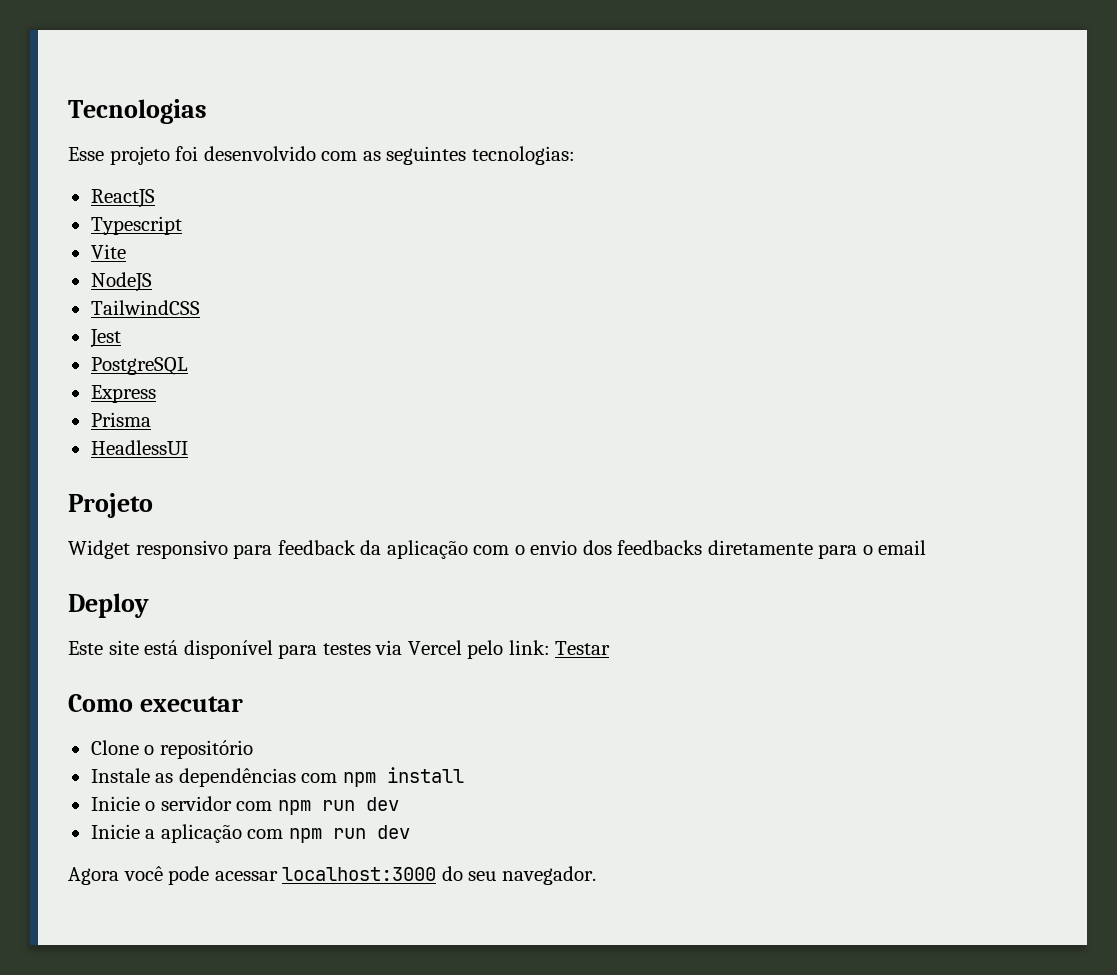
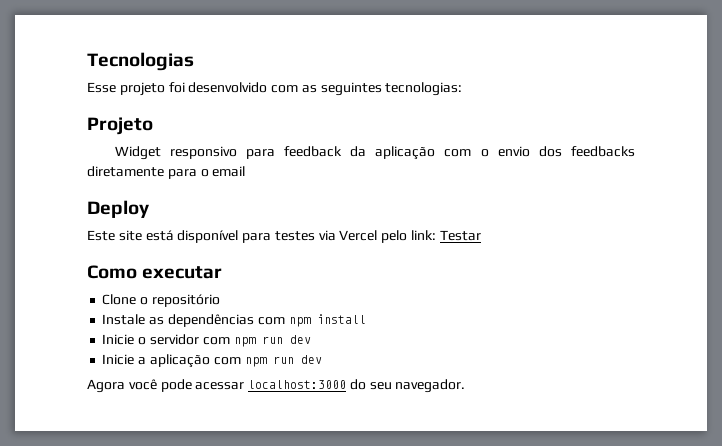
[90,189,155,208] [90,216,182,235] [90,244,126,259] [90,272,152,292] [90,300,200,315] [89,329,121,348] [90,357,188,375] [90,385,156,403] [90,412,151,427] [90,440,188,455] // ReactJS // Typescript // Vite // NodeJS // TailwindCSS // Jest // PostgreSQL // Express // Prisma // HeadlessUI -> (463, 89) none

